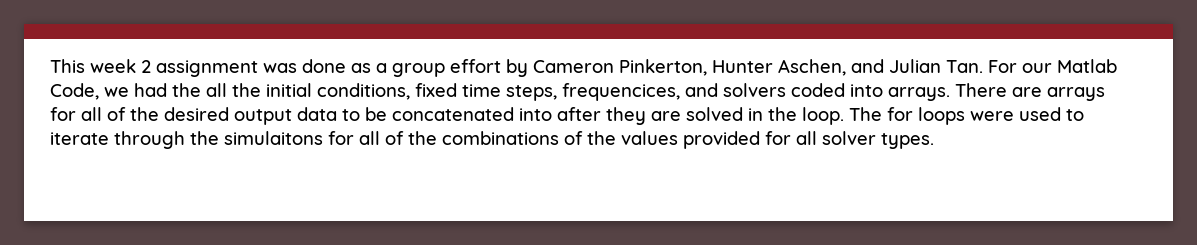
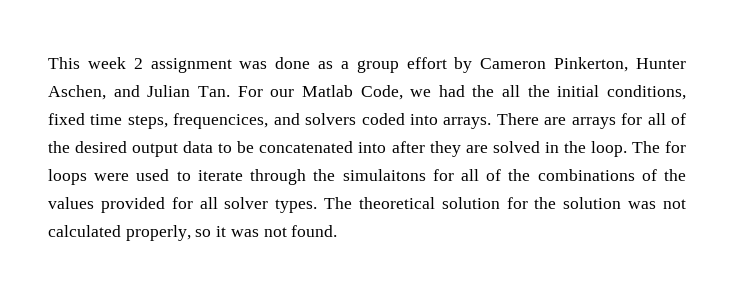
(934, 141) none -> [324,197,686,209] [48,225,338,241] The theoretical solution for the solution was not calculated properly, so it was not found.

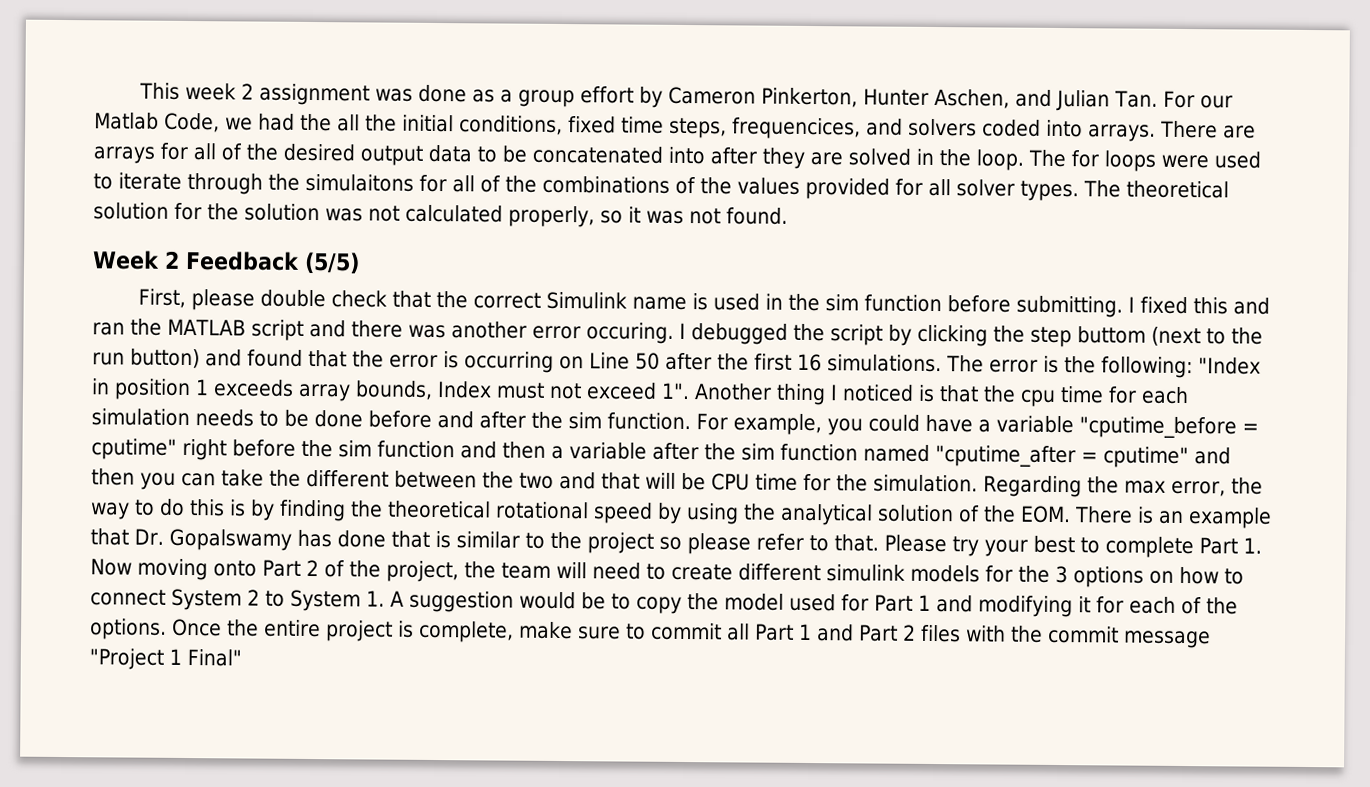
(338, 231) none -> [92,250,360,275] [137,288,1270,318] [92,318,1263,348] [92,348,1261,379] [91,378,1189,407] [91,408,1259,439] [91,438,1231,469] [91,468,1263,498] [90,498,1272,529] [90,528,1262,559] [90,558,1244,588] [90,588,1238,618] [90,618,1211,649] [89,648,242,670] // Week 2 Feedback (5/5) // First, please double check that the correct Simulink name is used in the sim function before submitting. I fixed this and ran the MATLAB script and there was another error occuring. I debugged the script by clicking the step buttom (next to the run button) and found that the error is occurring on Line 50 after the first 16 simulations. The error is the following: "Index in position 1 exceeds array bounds, Index must not exceed 1". Another thing I noticed is that the cpu time for each simulation needs to be done before and after the sim function. For example, you could have a variable "cputime_before = cputime" right before the sim function and then a variable after the sim function named "cputime_after = cputime" and then you can take the different between the two and that will be CPU time for the simulation. Regarding the max error, the way to do this is by finding the theoretical rotational speed by using the analytical solution of the EOM. There is an example that Dr. Gopalswamy has done that is similar to the project so please refer to that. Please try your best to complete Part 1. Now moving onto Part 2 of the project, the team will need to create different simulink models for the 3 options on how to connect System 2 to System 1. A suggestion would be to copy the model used for Part 1 and modifying it for each of the options. Once the entire project is complete, make sure to commit all Part 1 and Part 2 files with the commit message "Project 1 Final"

